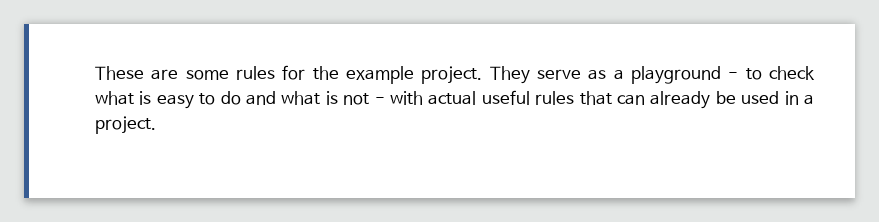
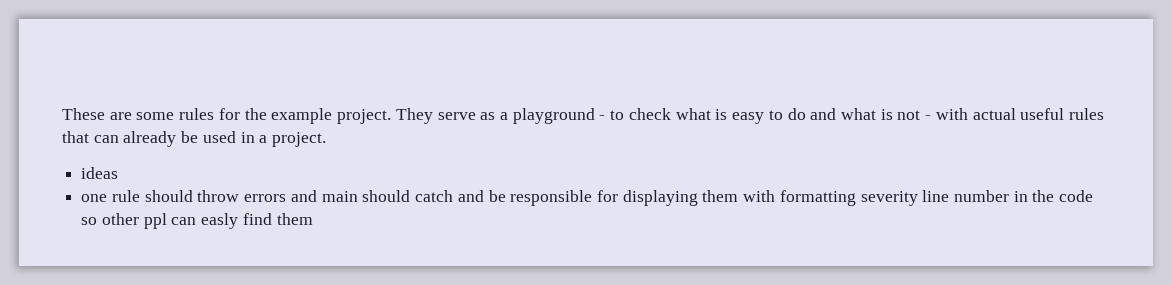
(156, 125) none -> [81,167,119,179] [81,190,1094,206] [81,213,313,229] // ideas // one rule should throw errors and main should catch and be responsible for displaying them with formatting severity line number in the code so other ppl can easly find them

